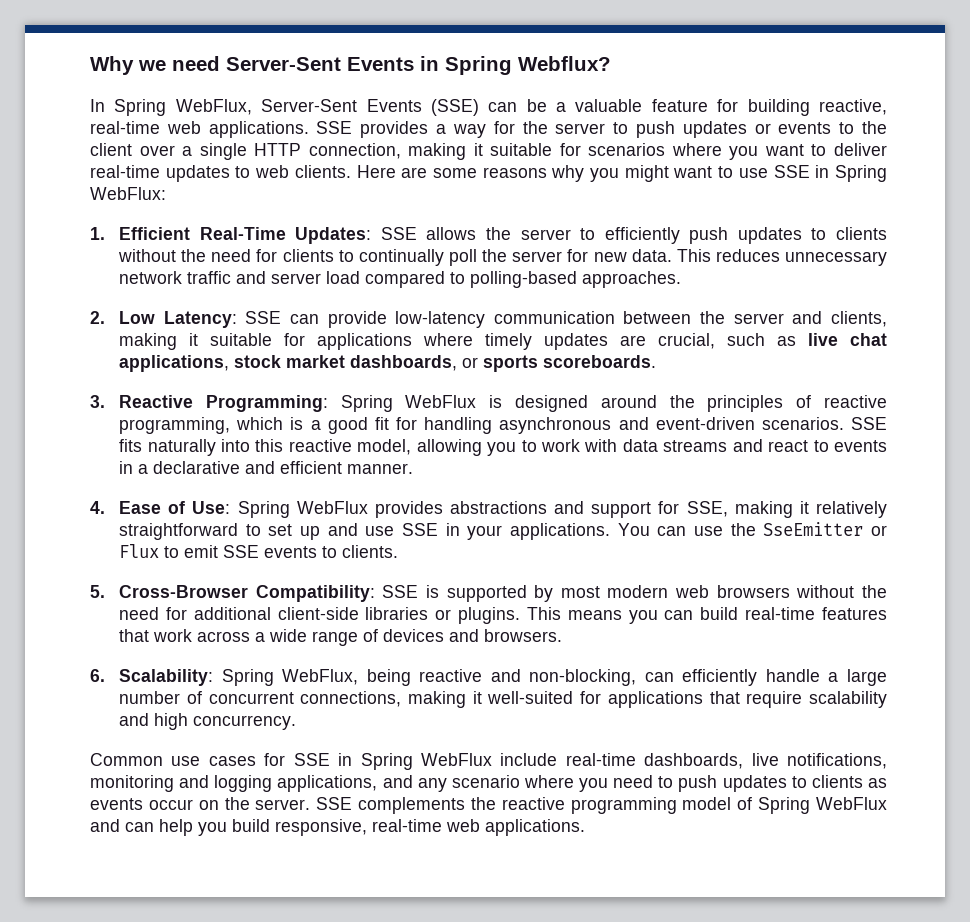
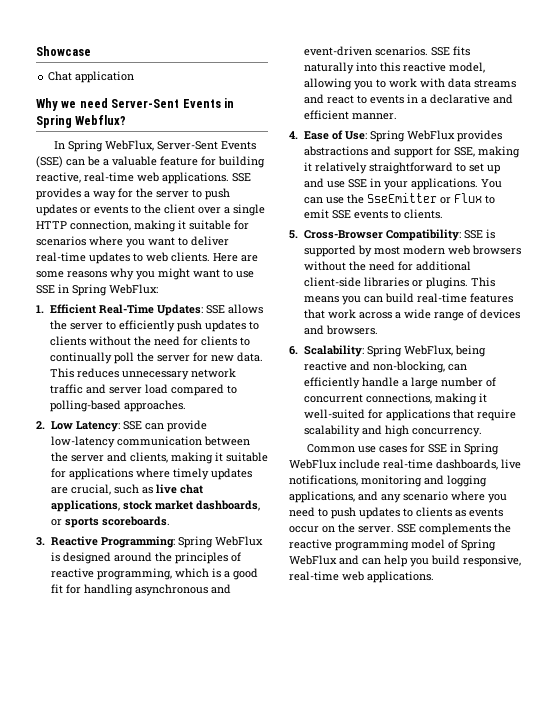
(90, 65) none -> [36,46,91,56] [48,71,135,83] Showcase // Chat application //

